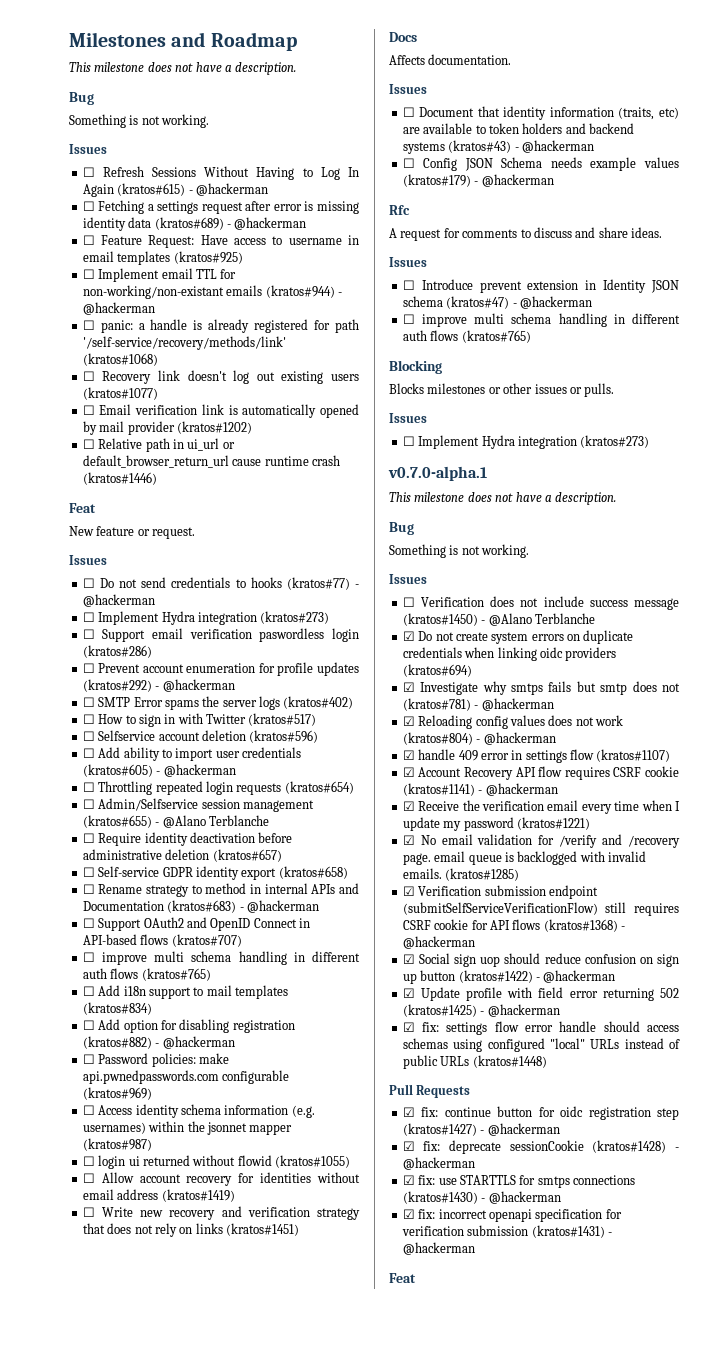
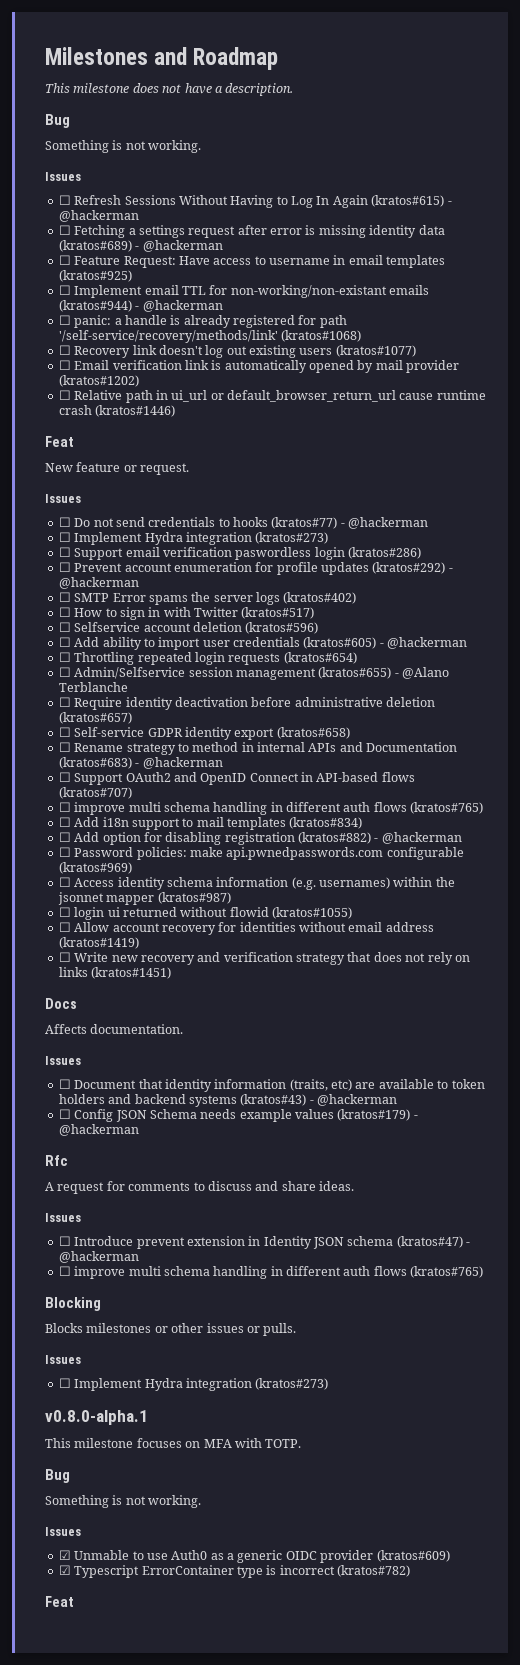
[388,466,487,481] [389,492,617,505] [389,522,414,535] [389,544,530,558] [389,574,427,584] [402,596,679,610] [402,613,595,626] [402,630,634,644] [402,647,617,661] [402,664,472,677] [402,681,680,695] [402,698,554,711] [402,715,623,729] [402,732,556,745] [402,749,671,763] [402,766,679,780] [402,783,558,796] [402,800,680,814] [402,817,590,831] [402,834,680,848] [402,851,646,865] [402,868,520,881] [402,885,598,899] [402,902,679,916] [402,919,625,932] [402,936,475,949] [402,953,679,967] [402,970,616,984] [402,987,679,1001] [402,1004,560,1017] [402,1021,679,1035] [402,1038,680,1052] [402,1055,547,1069] [389,1084,471,1098] [402,1106,679,1120] [402,1123,560,1136] [402,1140,679,1154] [402,1157,475,1170] [402,1175,635,1188] [402,1191,561,1204] [402,1209,622,1222] [401,1225,612,1238] [402,1242,475,1255] v0.7.0-alpha.1 // This milestone does not have a description. // Bug // Something is not working. // Issues // ☐ Verification does not include success message (kratos#1450) - @Alano Terblanche // ☑ Do not create system errors on duplicate credentials when linking oidc providers (kratos#694) // ☑ Investigate why smtps fails but smtp does not (kratos#781) - @hackerman // ☑ Reloading config values does not work (kratos#804) - @hackerman // ☑ handle 409 error in settings flow (kratos#1107) // ☑ Account Recovery API flow requires CSRF cookie (kratos#1141) - @hackerman // ☑ Receive the verification email every time when I update my password (kratos#1221) // ☑ No email validation for /verify and /recovery page. email queue is backlogged with invalid emails. (kratos#1285) // ☑ Verification submission endpoint (submitSelfServiceVerificationFlow) still requires CSRF cookie for API flows (kratos#1368) - @hackerman // ☑ Social sign uop should reduce confusion on sign up button (kratos#1422) - @hackerman // ☑ Update profile with field error returning 502 (kratos#1425) - @hackerman // ☑ fix: settings flow error handle should access schemas using configured "local" URLs instead of public URLs (kratos#1448) // Pull Requests // ☑ fix: continue button for oidc registration step (kratos#1427) - @hackerman // ☑ fix: deprecate sessionCookie (kratos#1428) - @hackerman // ☑ fix: use STARTTLS for smtps connections (kratos#1430) - @hackerman // ☑ fix: incorrect openapi specification for verification submission (kratos#1431) - @hackerman -> [45,1410,148,1425] [45,1438,302,1448] [45,1469,70,1483] [45,1495,202,1508] [45,1527,81,1536] [58,1550,450,1563] [58,1565,410,1578] v0.8.0-alpha.1 // This milestone focuses on MFA with TOTP. // Bug // Something is not working. // Issues // ☑ Unmable to use Auth0 as a generic OIDC provider (kratos#609) // ☑ Typescript ErrorContainer type is incorrect (kratos#782)

